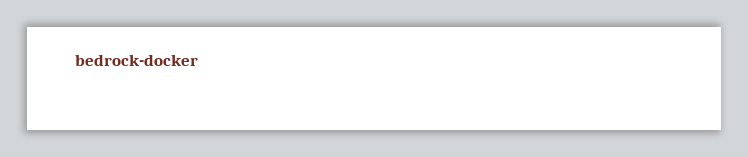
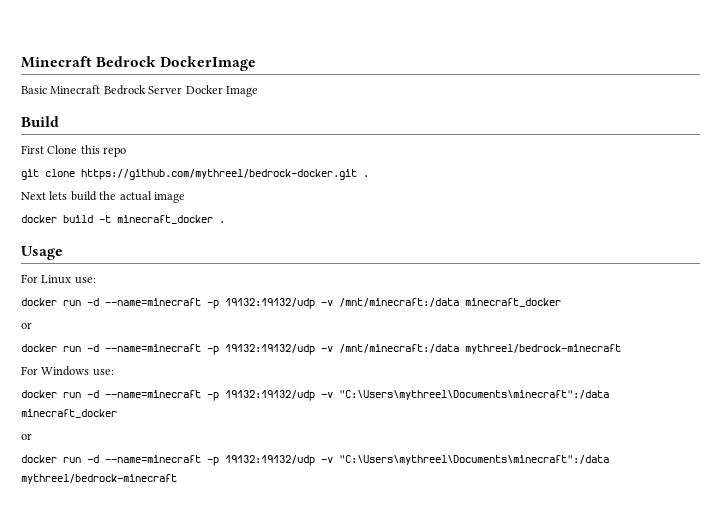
[75,54,198,66] bedrock-docker -> [21,56,257,71] [21,85,258,97] [21,116,59,127] [21,145,127,157] [21,169,369,180] [21,191,185,203] [21,215,225,224] [21,246,63,260] [21,274,96,284] [21,298,561,309] [21,322,32,329] [21,344,621,355] [21,366,114,376] [21,390,609,401] [21,409,117,418] [21,433,32,440] [21,455,609,466] [21,474,177,484] Minecraft Bedrock DockerImage // Basic Minecraft Bedrock Server Docker Image // Build // First Clone this repo // git clone https://github.com/mythreel/bedrock-docker.git . // Next lets build the actual image // docker build -t minecraft_docker . // Usage // For Linux use: // docker run -d --name=minecraft -p 19132:19132/udp -v /mnt/minecraft:/data minecraft_docker // or // docker run -d --name=minecraft -p 19132:19132/udp -v /mnt/minecraft:/data mythreel/bedrock-minecraft // For Windows use: // docker run -d --name=minecraft -p 19132:19132/udp -v "C:\Users\mythreel\Documents\minecraft":/data minecraft_docker // or // docker run -d --name=minecraft -p 19132:19132/udp -v "C:\Users\mythreel\Documents\minecraft":/data mythreel/bedrock-minecraft

